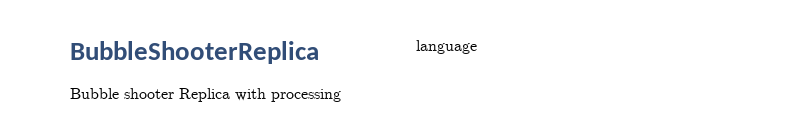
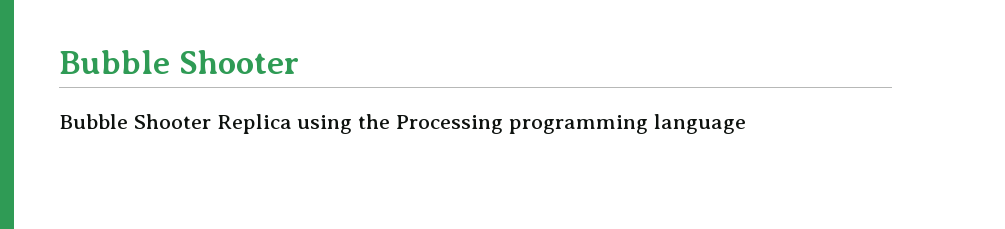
[70,41,319,64] [70,88,341,102] BubbleShooterReplica // Bubble shooter Replica with processing -> [59,50,300,74] [59,114,648,134] Bubble Shooter // Bubble Shooter Replica using the Processing programming

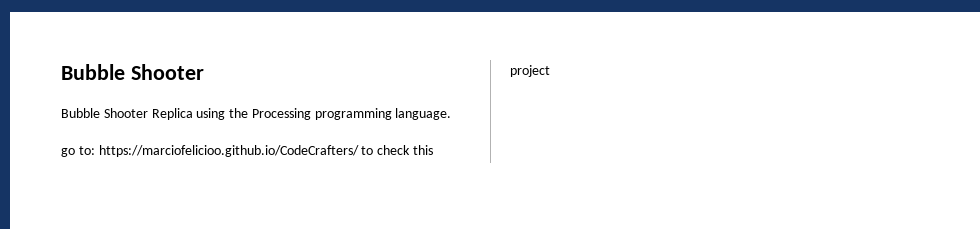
[653,114,746,134] language -> [395,108,452,120] [61,145,433,157] [510,65,550,77] language. // go to: https://marciofelicioo.github.io/CodeCrafters/ to check this project

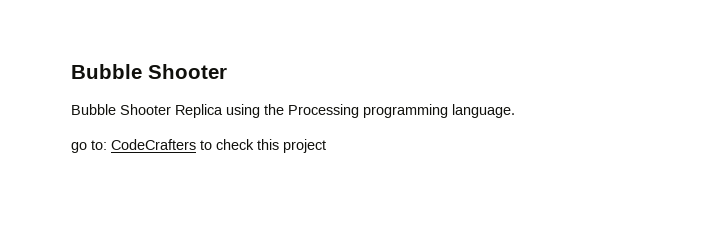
[98,145,359,157] https://marciofelicioo.github.io/CodeCrafters/ -> [111,139,196,150] CodeCrafters

